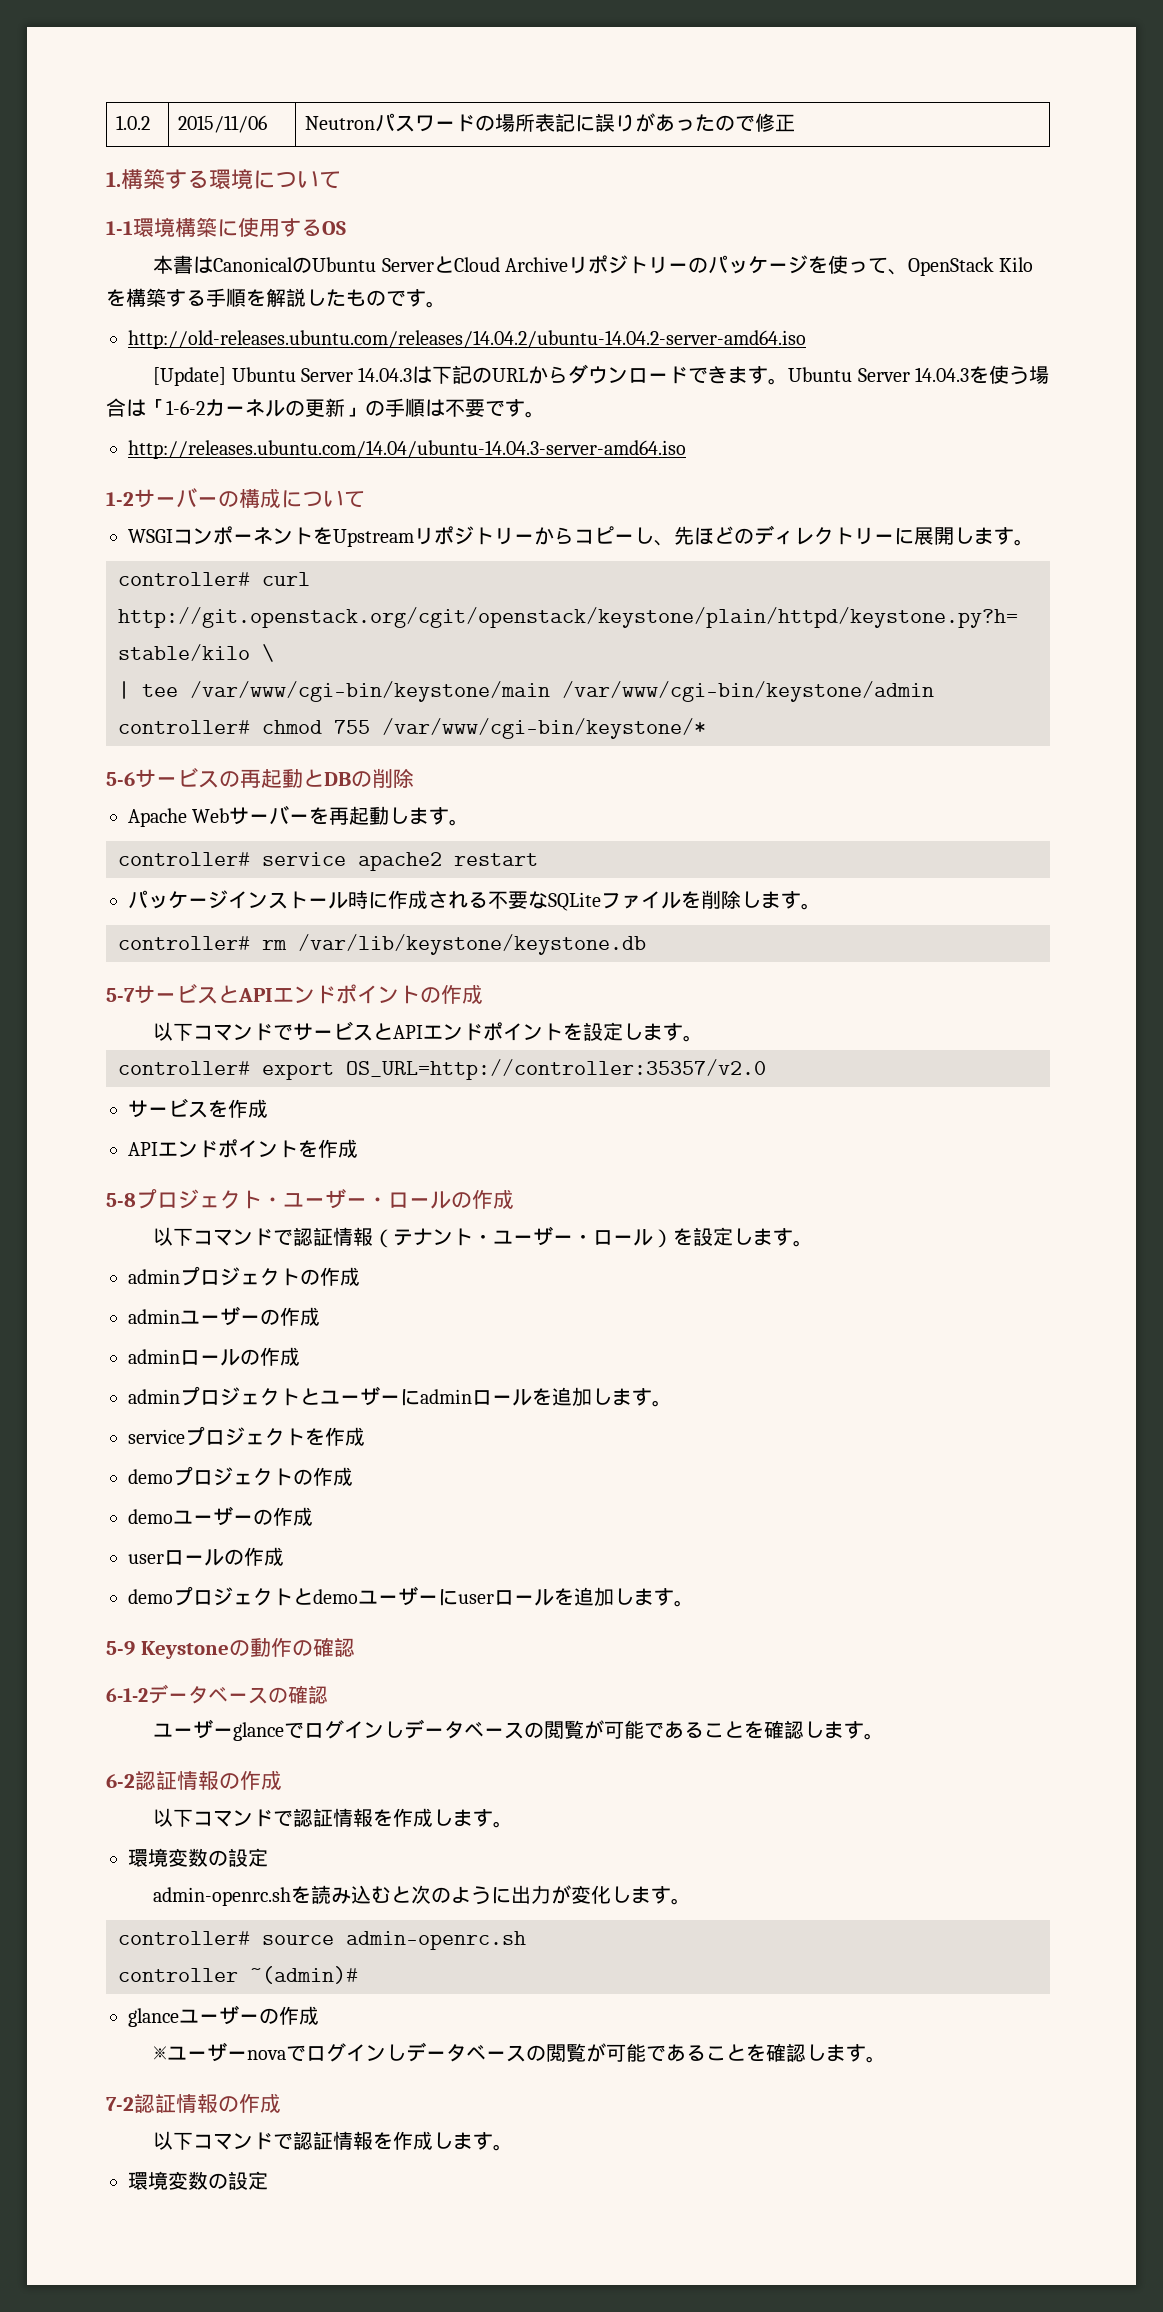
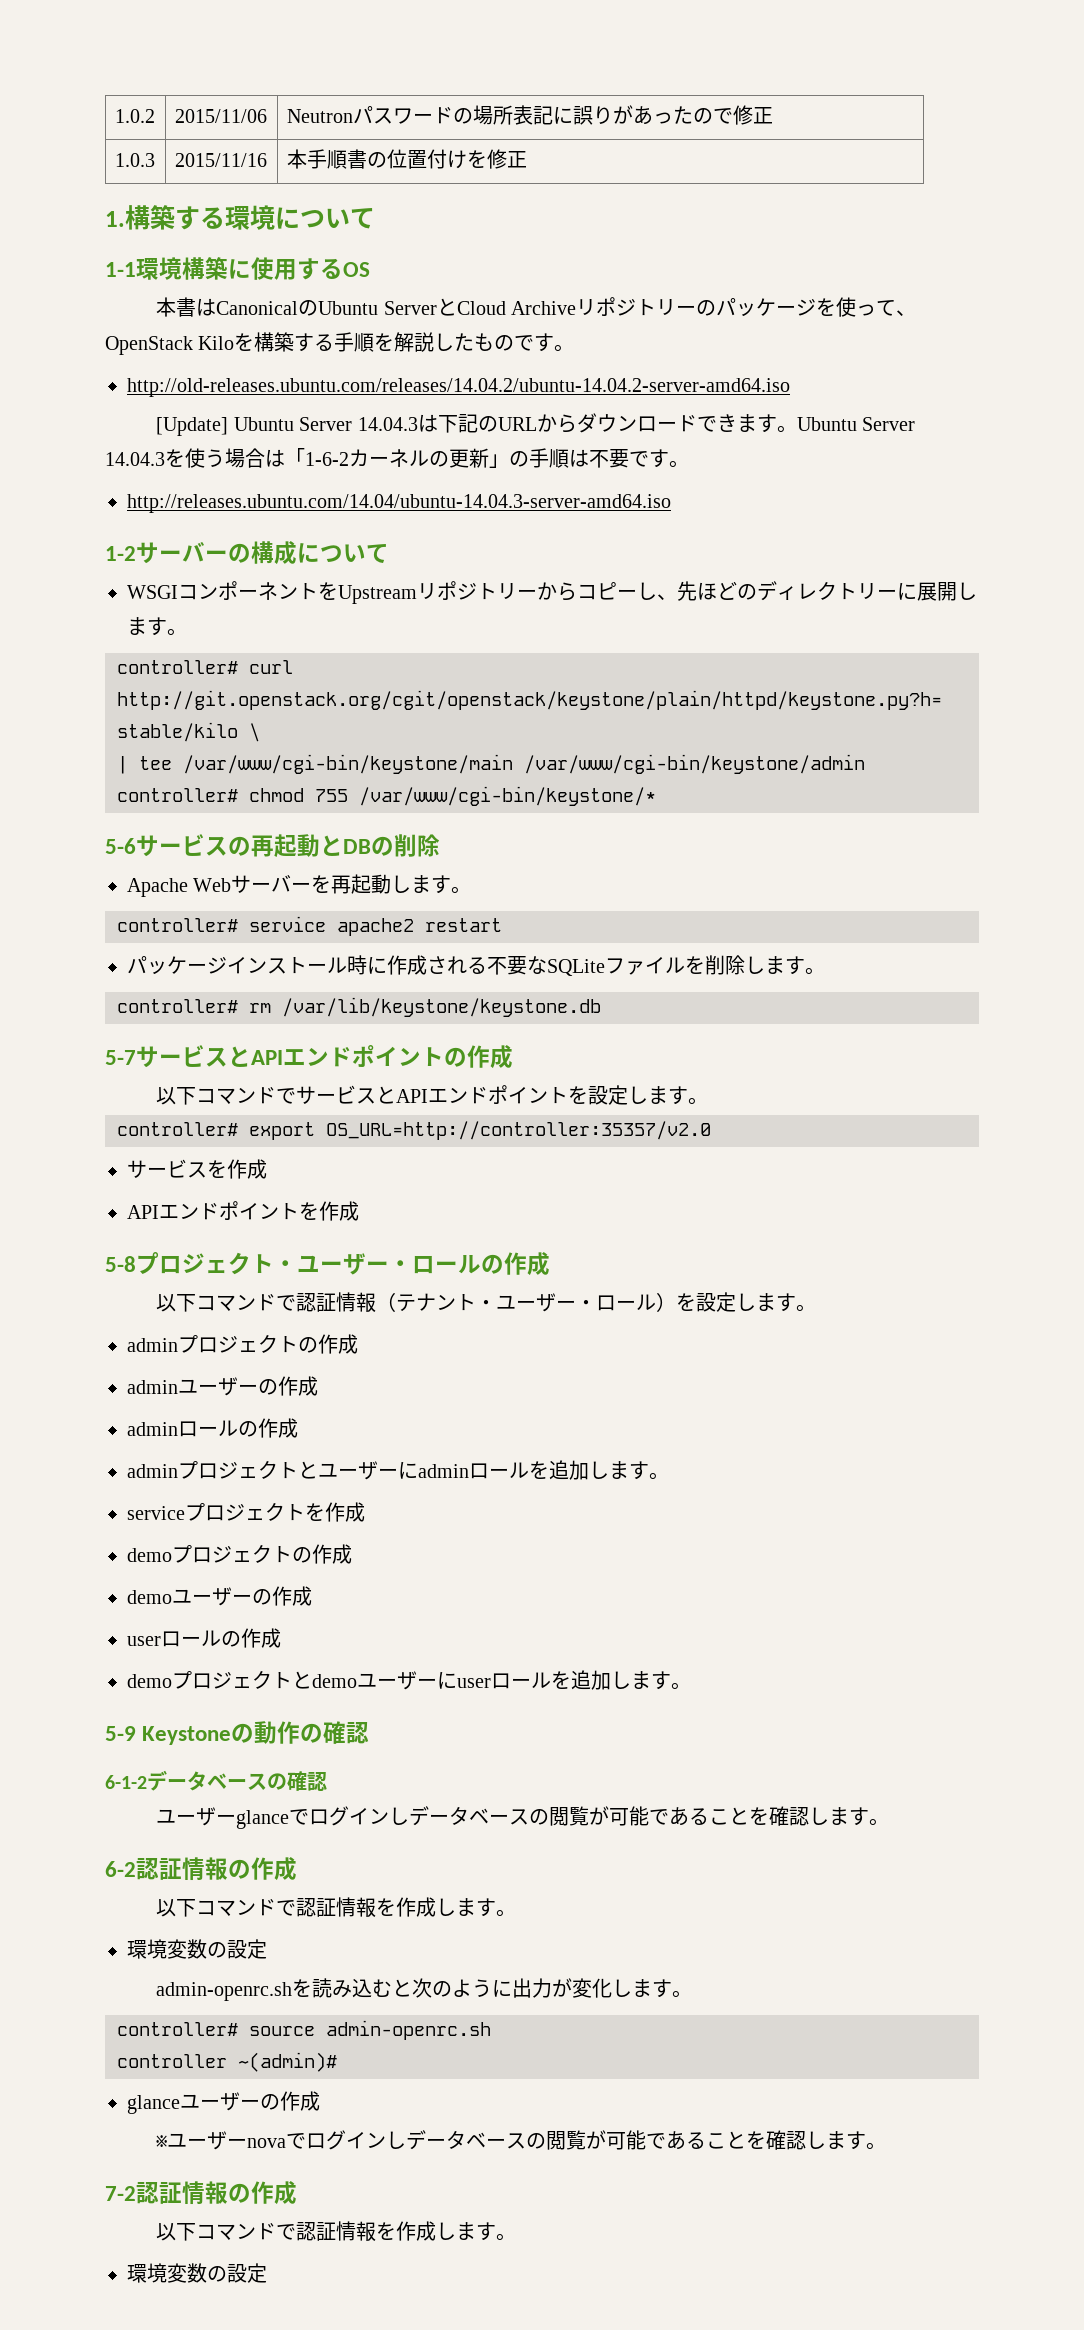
(795, 123) none -> [114,153,155,167] [174,153,267,167] [286,149,527,169] // 1.0.3 | 2015/11/16 | 本手順書の位置付けを修正

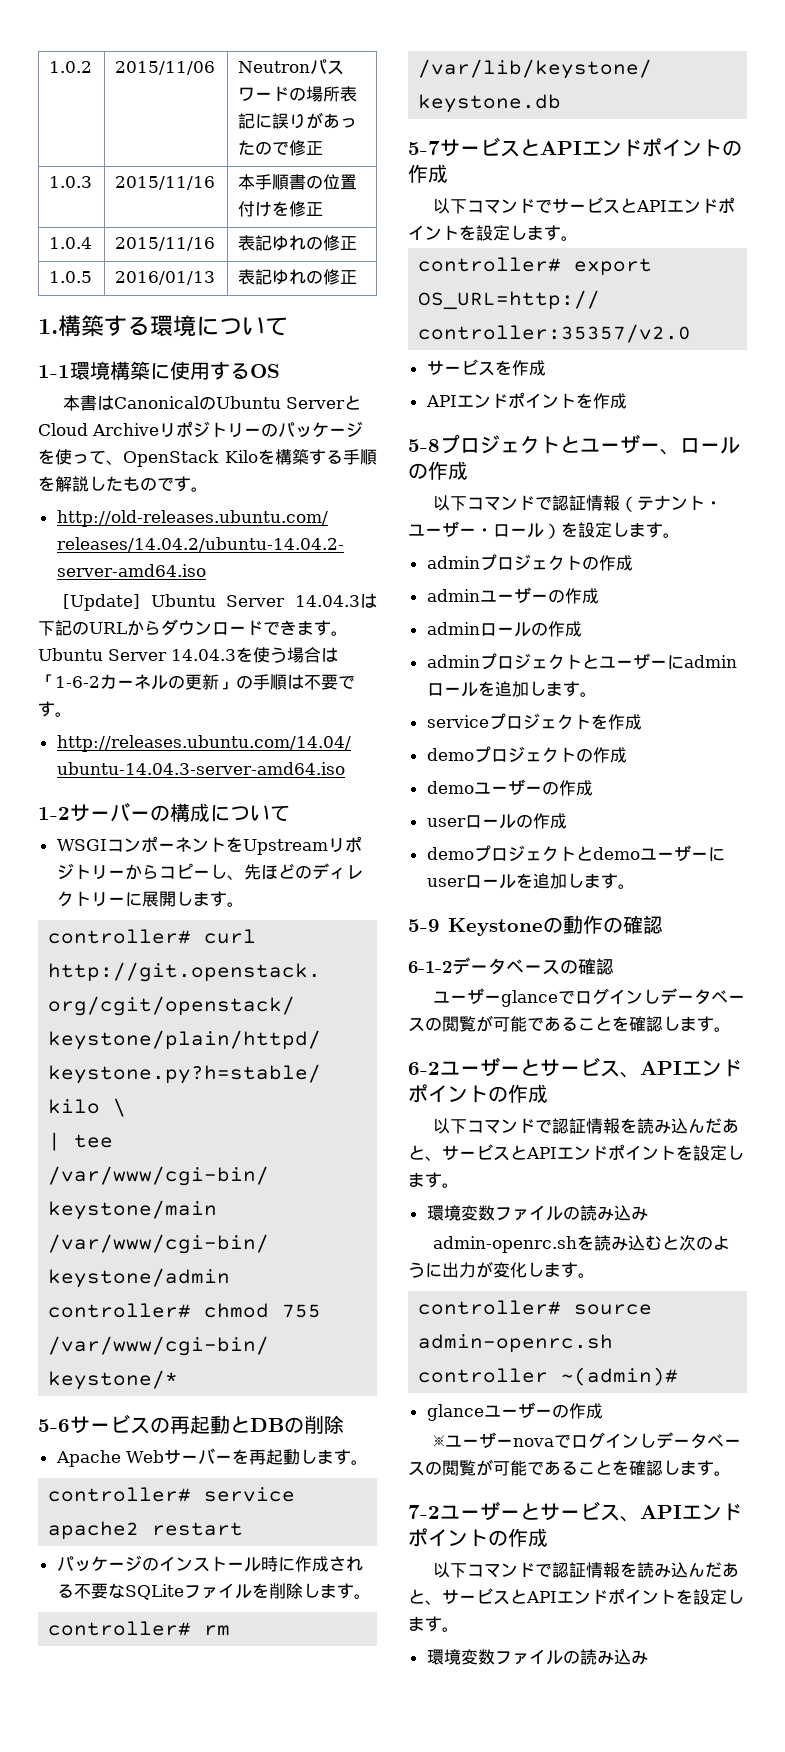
(527, 159) none -> [49,237,93,249] [115,237,216,251] [238,235,358,251] [49,271,93,283] [115,271,216,285] [238,269,358,285] // 1.0.4 | 2015/11/16 | 表記ゆれの修正 // 1.0.5 | 2016/01/13 | 表記ゆれの修正
(227, 965) none -> [141,1557,159,1571] の
[274,1253,412,1275] ・ユーザー・ -> [560,434,680,455] とユーザー、
[136,1857,297,1881] [156,1897,517,1918] [127,1939,267,1959] 認証情報の作成 // 以下コマンドで認証情報を作成します。 // 環境変数の設定 -> [440,1057,742,1078] [408,1084,548,1103] [433,1118,740,1134] [408,1144,744,1161] [408,1172,459,1188] [426,1205,648,1221] ユーザーとサービス、APIエンドポイントの作成 // 以下コマンドで認証情報を読み込んだあと、サービスとAPIエンドポイントを設定します。 // 環境変数ファイルの読み込み
[136,2181,297,2205] [156,2221,517,2242] [127,2263,267,2283] 認証情報の作成 // 以下コマンドで認証情報を作成します。 // 環境変数の設定 -> [440,1501,742,1522] [408,1528,548,1547] [433,1562,740,1578] [408,1588,744,1605] [408,1616,459,1632] [426,1649,648,1665] ユーザーとサービス、APIエンドポイントの作成 // 以下コマンドで認証情報を読み込んだあと、サービスとAPIエンドポイントを設定します。 // 環境変数ファイルの読み込み

